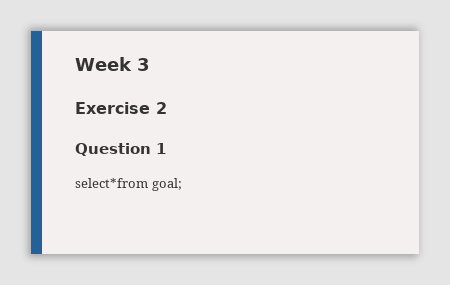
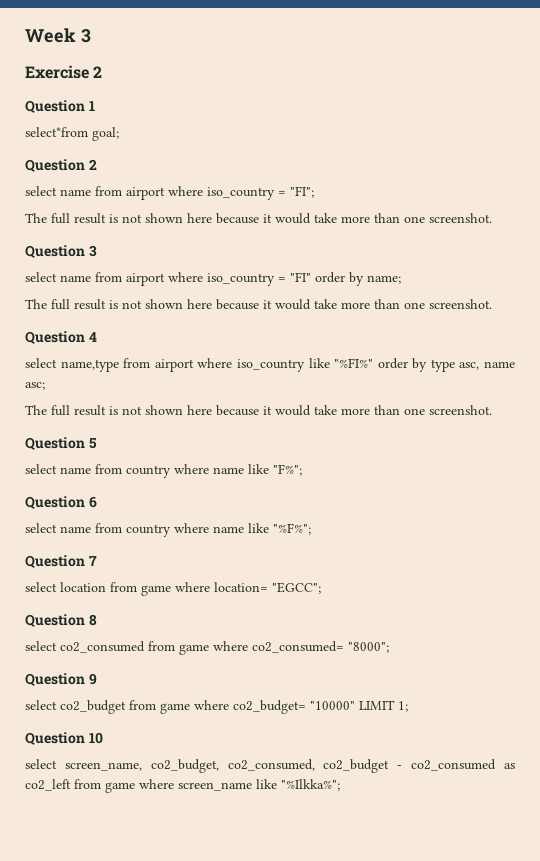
(182, 184) none -> [25,159,97,172] [25,186,314,200] [25,213,492,224] [25,245,97,258] [25,272,401,286] [25,299,492,310] [25,331,97,344] [25,358,515,372] [25,382,45,390] [25,405,492,416] [25,437,97,450] [25,464,302,478] [25,496,97,509] [25,523,311,537] [25,555,97,568] [25,582,321,596] [25,614,97,627] [25,641,389,655] [25,673,97,686] [25,700,408,714] [25,732,103,745] [25,759,515,773] [25,779,340,793] // Question 2 // select name from airport where iso_country = "FI"; // The full result is not shown here because it would take more than one screenshot. // Question 3 // select name from airport where iso_country = "FI" order by name; // The full result is not shown here because it would take more than one screenshot. // Question 4 // select name,type from airport where iso_country like "%FI%" order by type asc, name asc; // The full result is not shown here because it would take more than one screenshot. // Question 5 // select name from country where name like "F%"; // Question 6 // select name from country where name like "%F%"; // Question 7 // select location from game where location= "EGCC"; // Question 8 // select co2_consumed from game where co2_consumed= "8000"; // Question 9 // select co2_budget from game where co2_budget= "10000" LIMIT 1; // Question 10 // select screen_name, co2_budget, co2_consumed, co2_budget - co2_consumed as co2_left from game where screen_name like "%Ilkka%";

